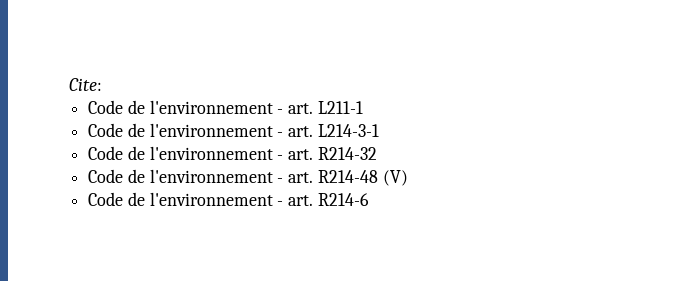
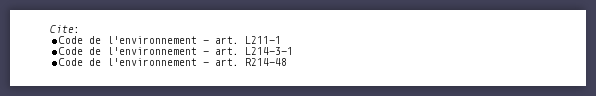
[88,146,377,160] // Code de l'environnement - art. R214-32 -> (294, 51) none
[382,170,408,186] [88,192,369,206] (V) // Code de l'environnement - art. R214-6 -> (288, 62) none

